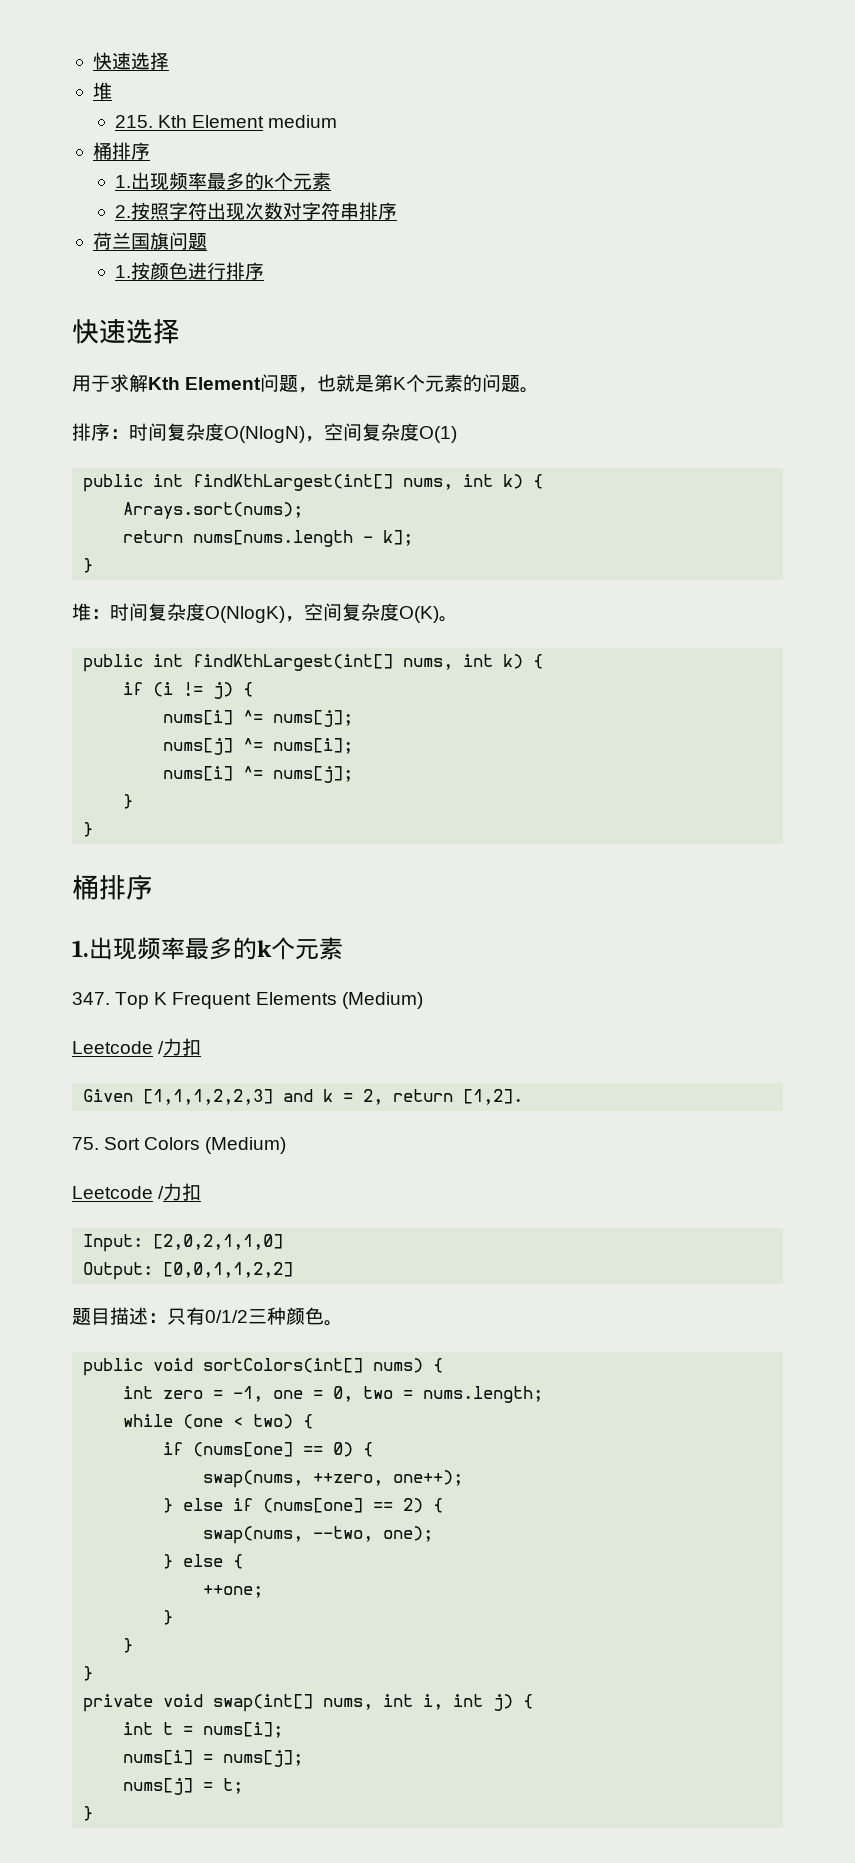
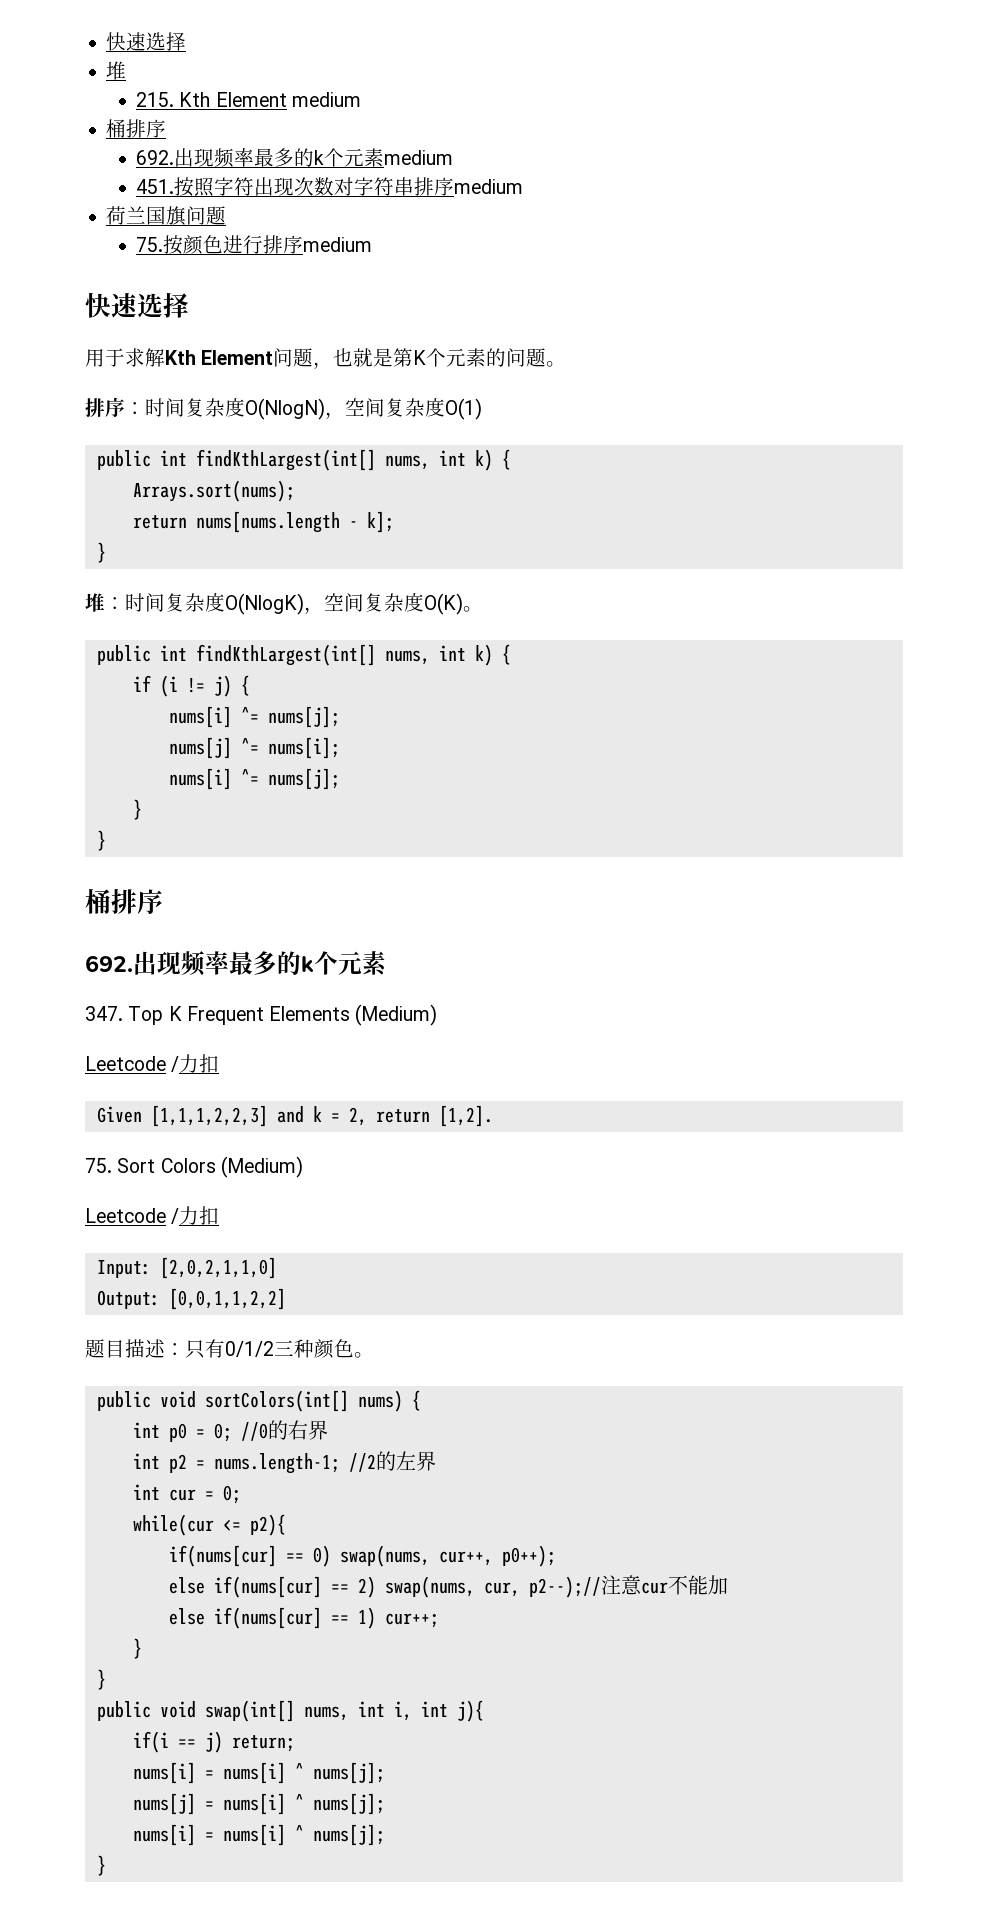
[114,172,331,190] [114,205,131,218] 1.出现频率最多的k个元素 // 2. -> [136,148,454,168] [136,179,175,194] 692.出现频率最多的k个元素medium // 451.
(397, 211) none -> [454,179,524,194] medium
[114,265,131,278] 1. -> [136,237,164,252] 75.
(264, 271) none -> [303,237,373,252] medium
[72,940,89,957] 1. -> [85,955,133,972] 692.
[163,1386,544,1403] [123,1414,314,1429] [163,1442,374,1457] [203,1470,464,1488] [163,1498,444,1513] [203,1526,434,1544] [163,1554,244,1569] [203,1585,264,1598] [163,1610,174,1625] [123,1638,134,1653] [83,1666,94,1681] [83,1694,154,1712] zero = -1, one = 0, two = nums.length; // while (one < two) { // if (nums[one] == 0) { // swap(nums, ++zero, one++); // } else if (nums[one] == 2) { // swap(nums, --two, one); // } else { // ++one; // } // } // } // private -> [168,1420,328,1442] [132,1451,436,1474] [132,1484,241,1504] [132,1514,286,1536] [168,1545,556,1567] [168,1575,728,1598] [168,1607,439,1629] [132,1638,142,1659] [96,1669,106,1690] [96,1701,151,1721] p0 = 0; //0的右界 // int p2 = nums.length-1; //2的左界 // int cur = 0; // while(cur <= p2){ // if(nums[cur] == 0) swap(nums, cur++, p0++); // else if(nums[cur] == 2) swap(nums, cur, p2--);//注意cur不能加 // else if(nums[cur] == 1) cur++; // } // } // public
[493,1694,534,1711] [123,1722,284,1738] [123,1750,214,1765] j) { // int t = nums[i]; // nums[i] = -> [456,1700,484,1722] [132,1731,295,1753] [132,1762,304,1784] j){ // if(i == j) return; // nums[i] = nums[i] ^
[223,1778,244,1794] t; -> [222,1793,385,1815] [132,1824,385,1846] nums[i] ^ nums[j]; // nums[i] = nums[i] ^ nums[j];

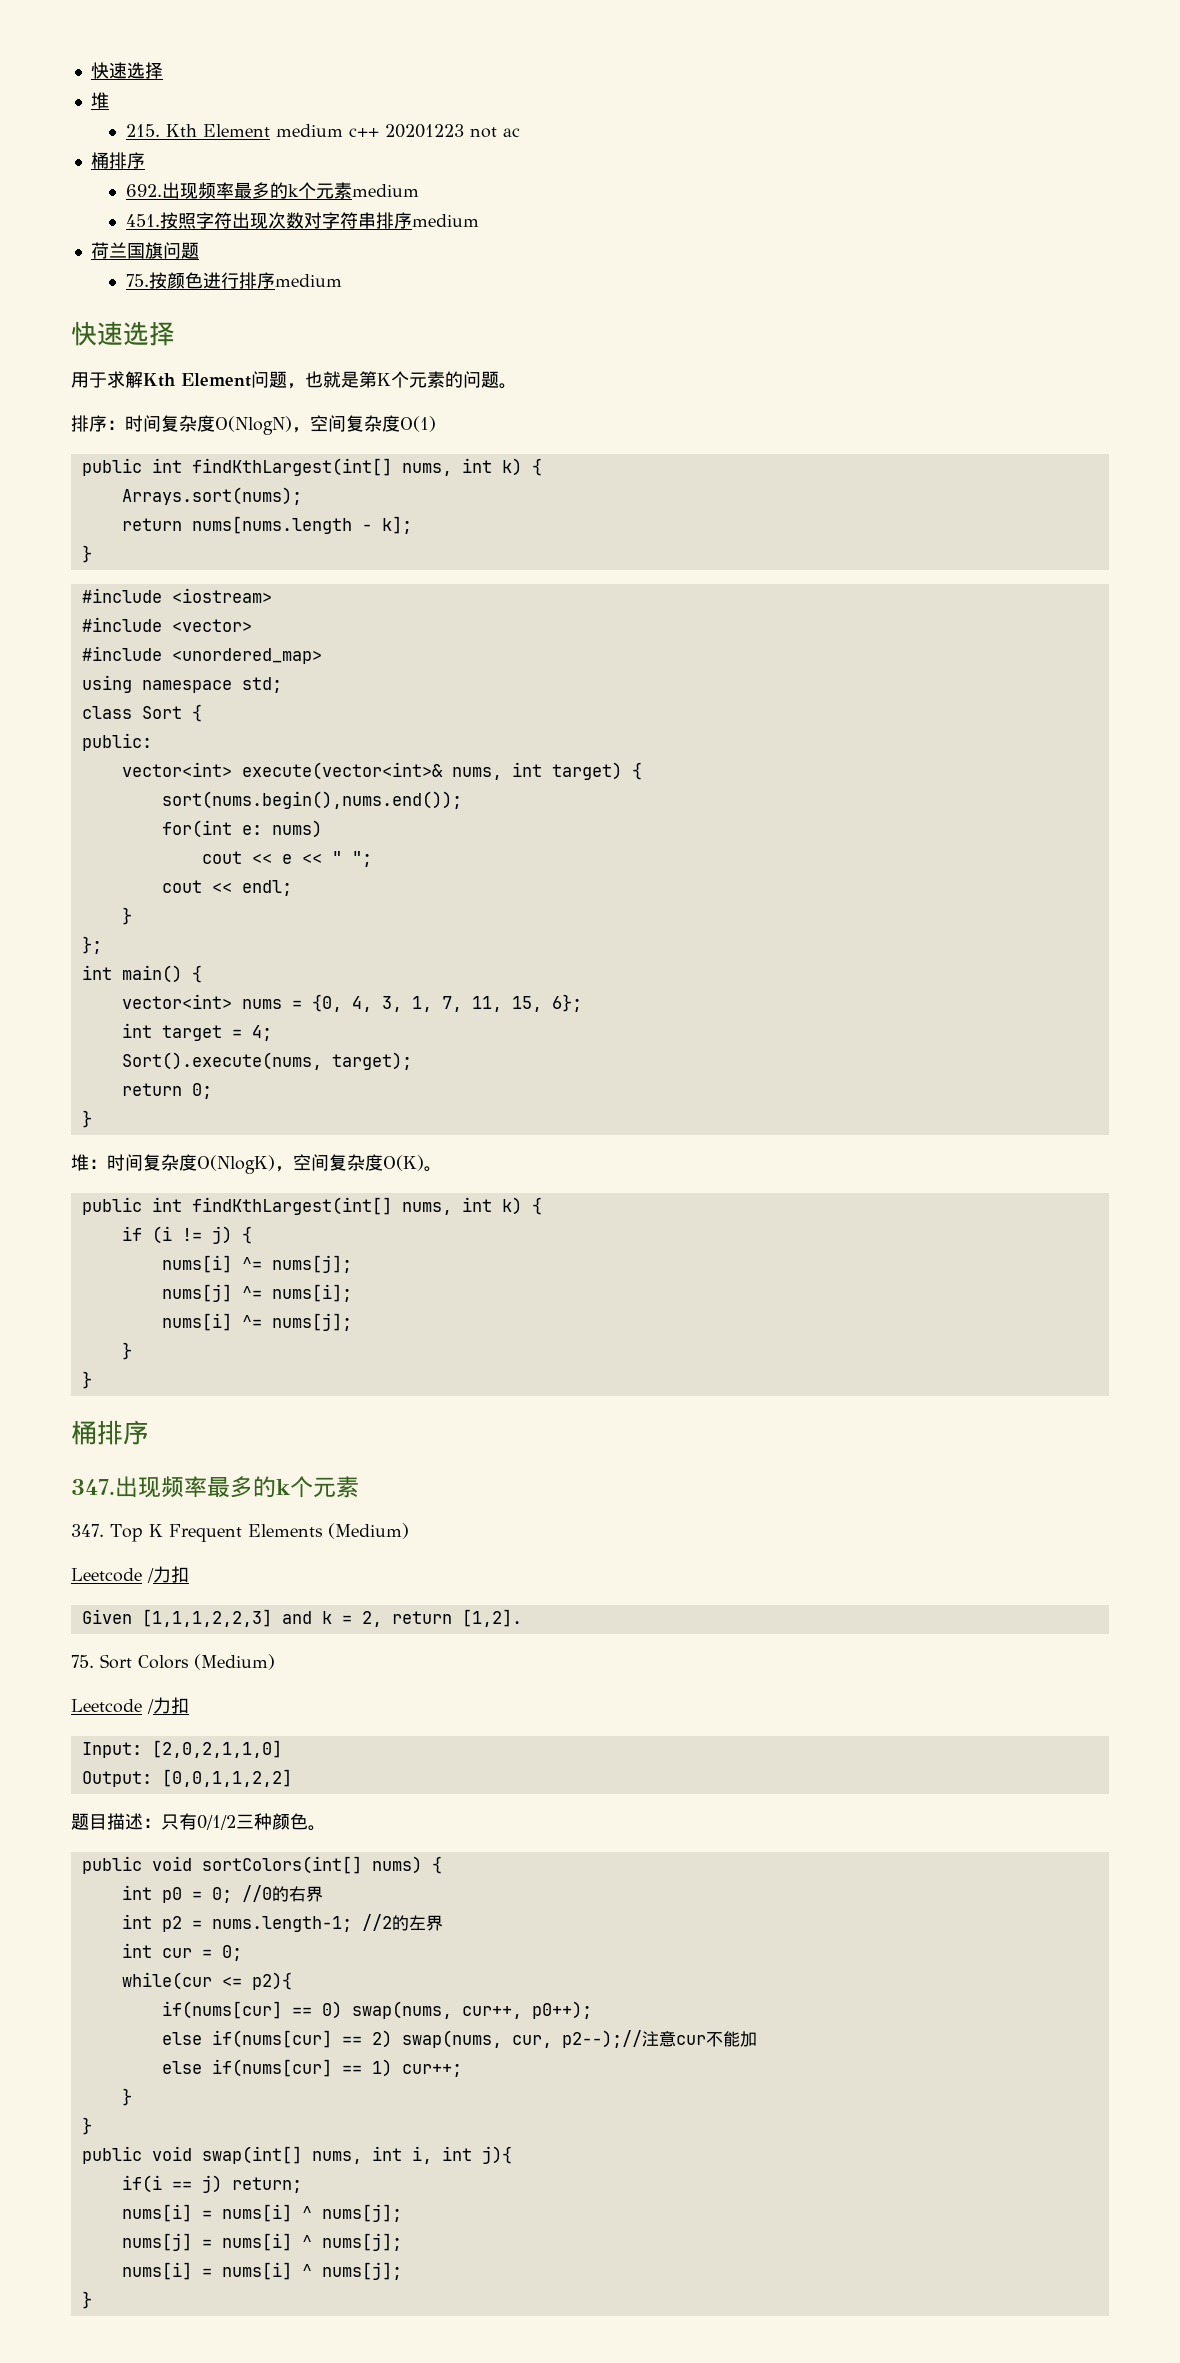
(361, 99) none -> [348,124,520,138] c++ 20201223 not ac
(106, 552) none -> [81,588,272,603] [81,617,252,632] [81,646,322,664] [81,675,282,693] [81,704,202,722] [81,733,152,751] [121,762,642,780] [161,791,462,809] [161,820,322,838] [201,851,372,867] [161,880,292,896] [121,907,132,925] [81,936,102,954] [81,965,202,983] [121,994,582,1012] [121,1023,272,1041] [121,1052,412,1070] [121,1083,212,1099] [81,1110,92,1128] // #include <iostream> // #include <vector> // #include <unordered_map> // using namespace std; // class Sort { // public: // vector<int> execute(vector<int>& nums, int target) { // sort(nums.begin(),nums.end()); // for(int e: nums) // cout << e << " "; // cout << endl; // } // }; // int main() { // vector<int> nums = {0, 4, 3, 1, 7, 11, 15, 6}; // int target = 4; // Sort().execute(nums, target); // return 0; // }
[85,955,133,972] 692. -> [71,1479,115,1495] 347.

